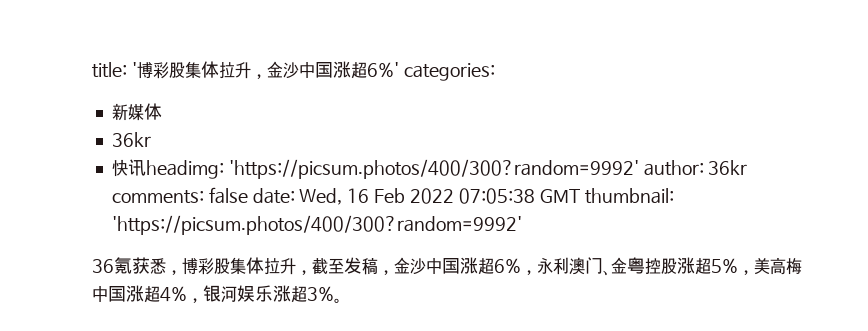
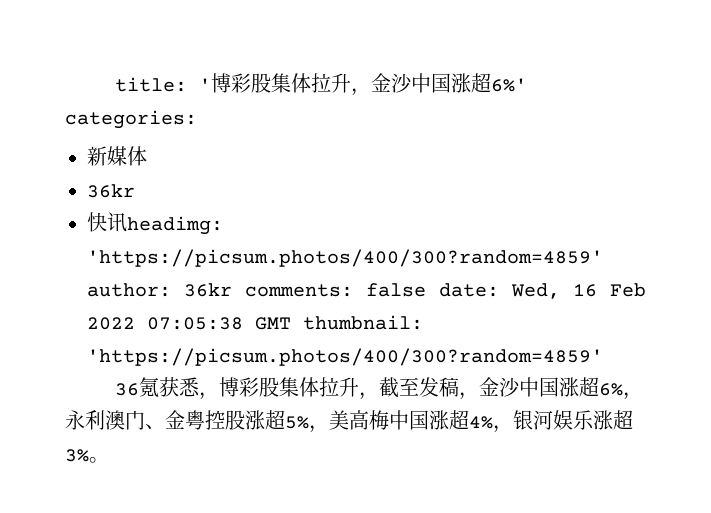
[228,159,639,179] 'https://picsum.photos/400/300?random=9992' -> [87,249,603,267] 'https://picsum.photos/400/300?random=4859'
[111,215,522,235] 'https://picsum.photos/400/300?random=9992' -> [87,348,603,366] 'https://picsum.photos/400/300?random=4859'

